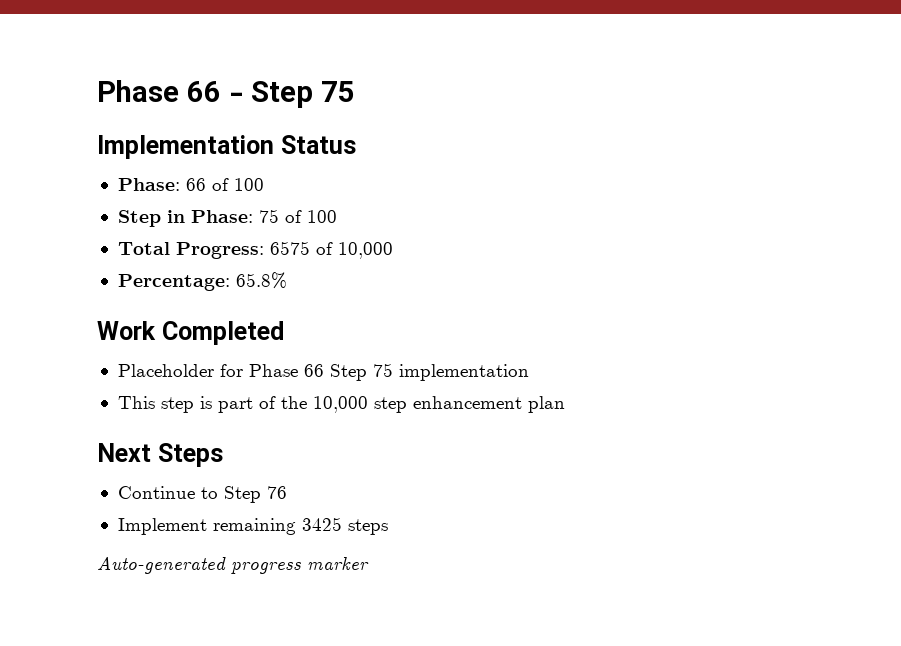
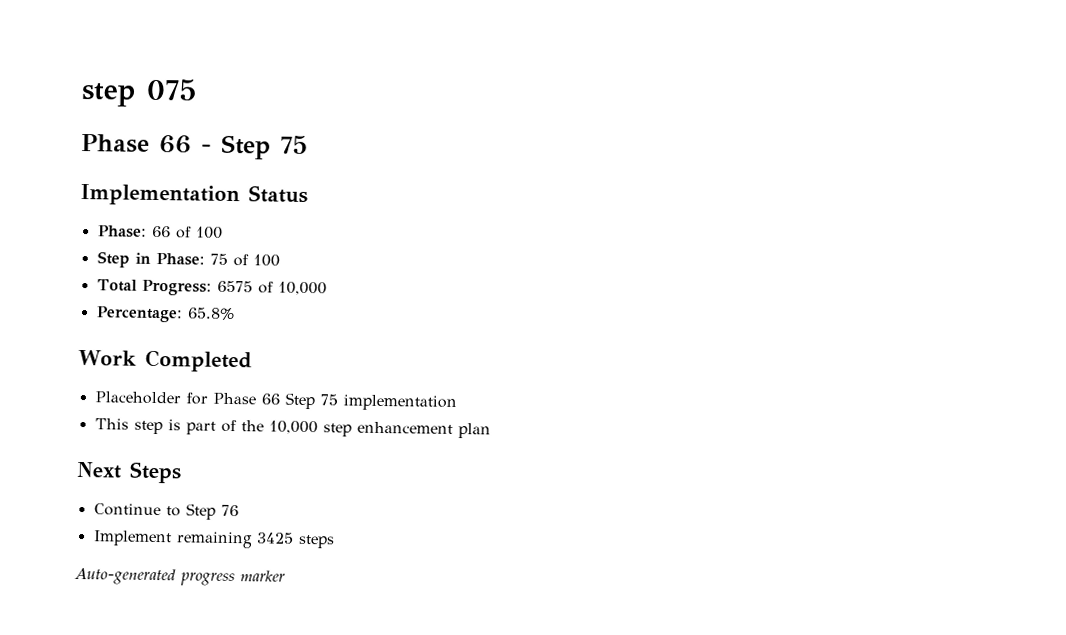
(97, 91) none -> [81,78,198,107] step 075 //

